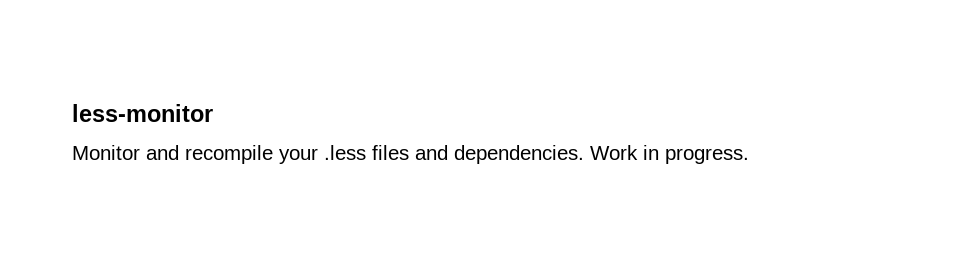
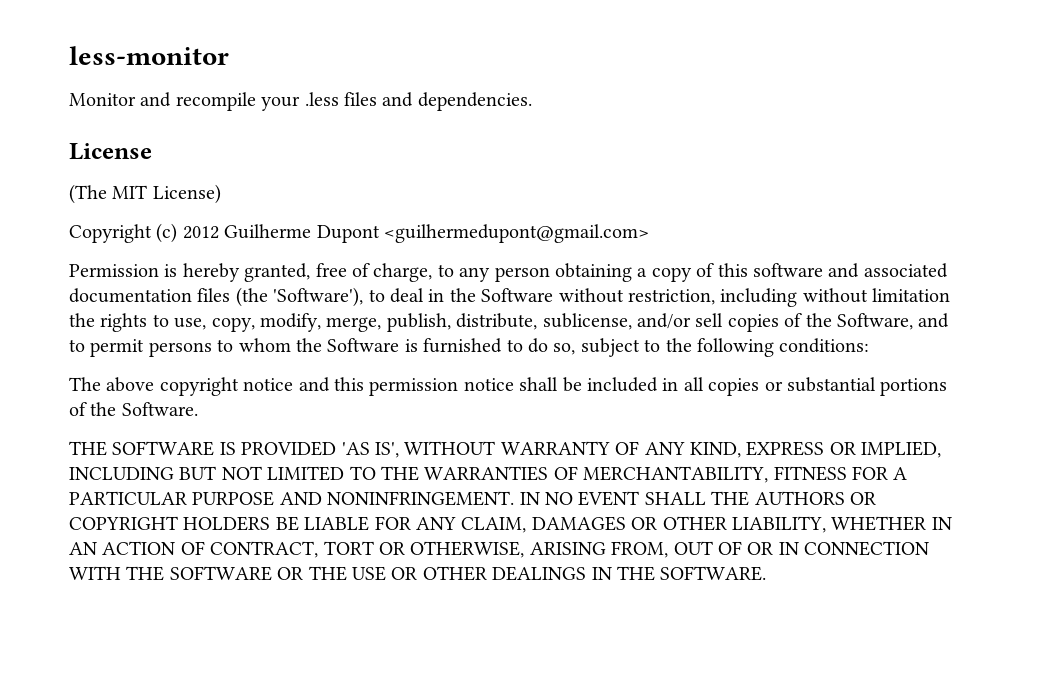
[590,145,749,164] Work in progress. -> [69,143,152,160] [69,184,221,204] [69,223,649,243] [69,263,948,282] [69,287,951,307] [69,313,950,332] [69,338,870,357] [69,377,948,396] [69,402,198,416] [69,441,942,458] [69,466,908,483] [69,491,876,506] [69,516,952,533] [69,541,930,558] [69,566,767,581] // License // (The MIT License) // Copyright (c) 2012 Guilherme Dupont <guilhermedupont@gmail.com> // Permission is hereby granted, free of charge, to any person obtaining a copy of this software and associated documentation files (the 'Software'), to deal in the Software without restriction, including without limitation the rights to use, copy, modify, merge, publish, distribute, sublicense, and/or sell copies of the Software, and to permit persons to whom the Software is furnished to do so, subject to the following conditions: // The above copyright notice and this permission notice shall be included in all copies or substantial portions of the Software. // THE SOFTWARE IS PROVIDED 'AS IS', WITHOUT WARRANTY OF ANY KIND, EXPRESS OR IMPLIED, INCLUDING BUT NOT LIMITED TO THE WARRANTIES OF MERCHANTABILITY, FITNESS FOR A PARTICULAR PURPOSE AND NONINFRINGEMENT. IN NO EVENT SHALL THE AUTHORS OR COPYRIGHT HOLDERS BE LIABLE FOR ANY CLAIM, DAMAGES OR OTHER LIABILITY, WHETHER IN AN ACTION OF CONTRACT, TORT OR OTHERWISE, ARISING FROM, OUT OF OR IN CONNECTION WITH THE SOFTWARE OR THE USE OR OTHER DEALINGS IN THE SOFTWARE.

